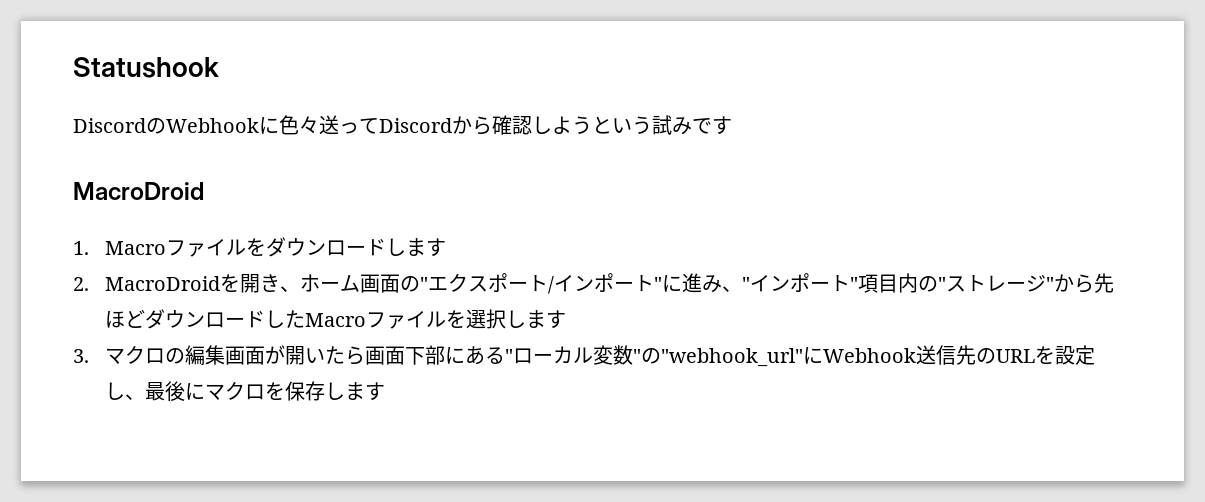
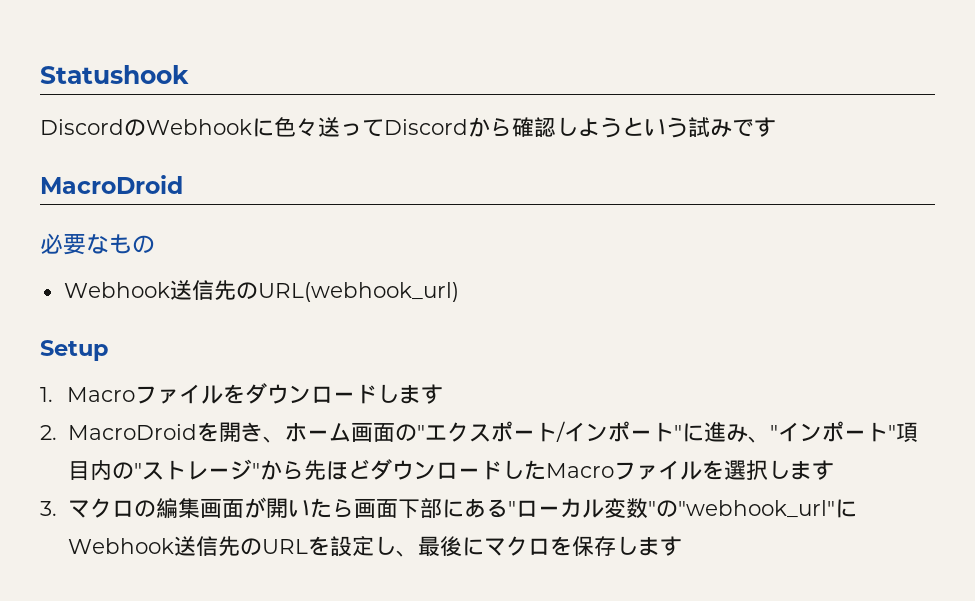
(204, 191) none -> [40,233,155,255] [63,280,459,302] [40,340,109,361] // 必要なもの // Webhook送信先のURL(webhook_url) // Setup

